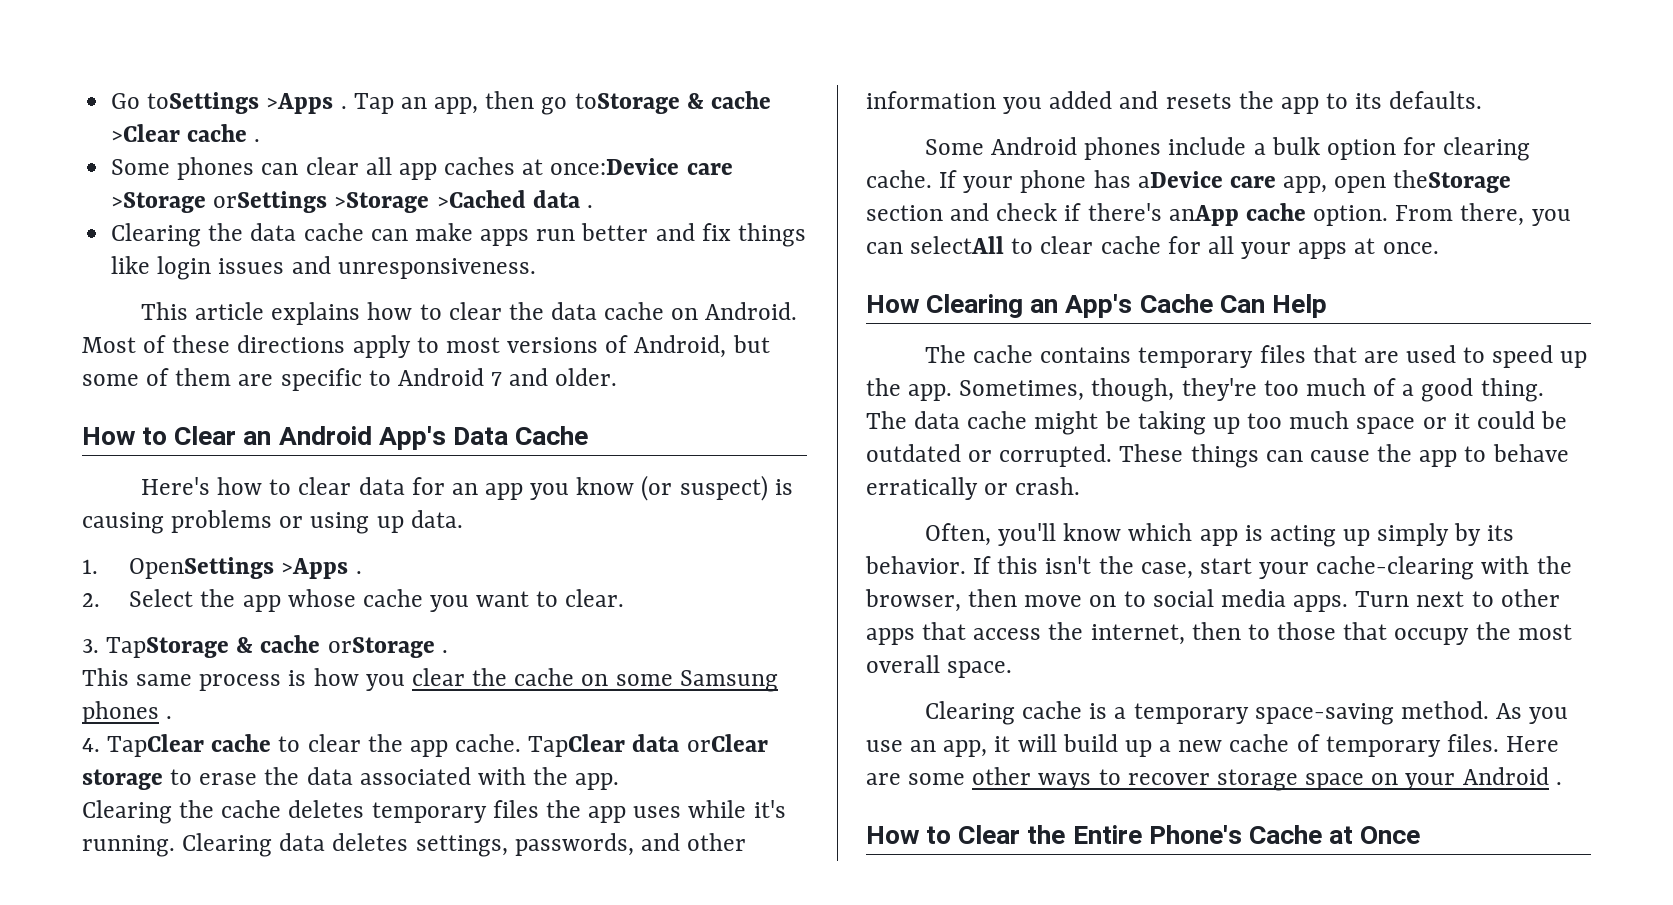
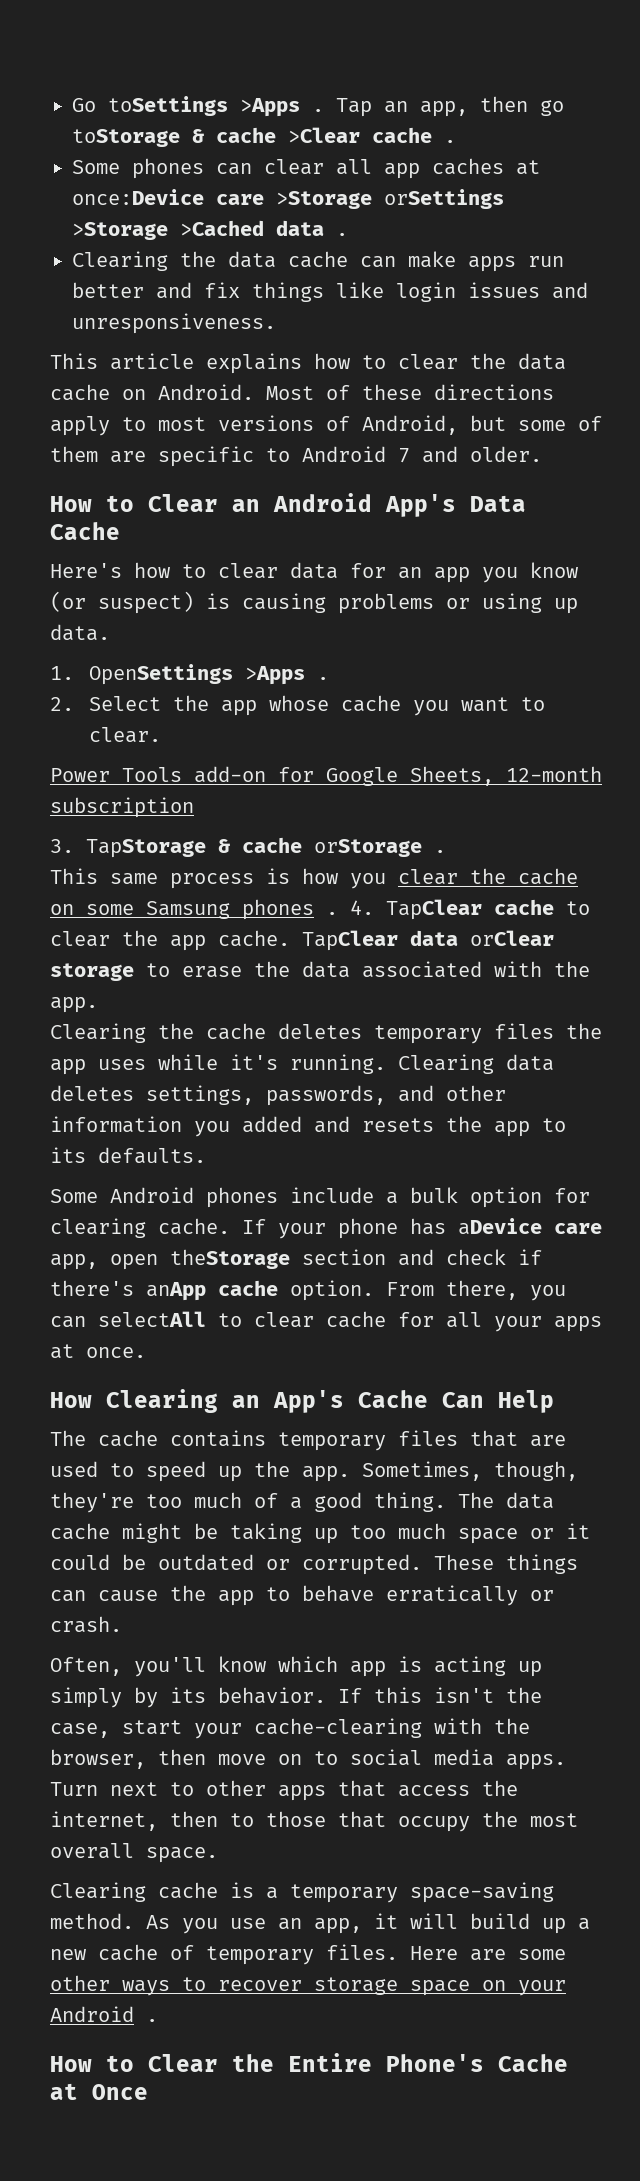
(625, 598) none -> [50,766,602,786] [50,797,194,818] // Power Tools add-on for Google Sheets, 12-month subscription
(173, 717) // -> (338, 913) none

